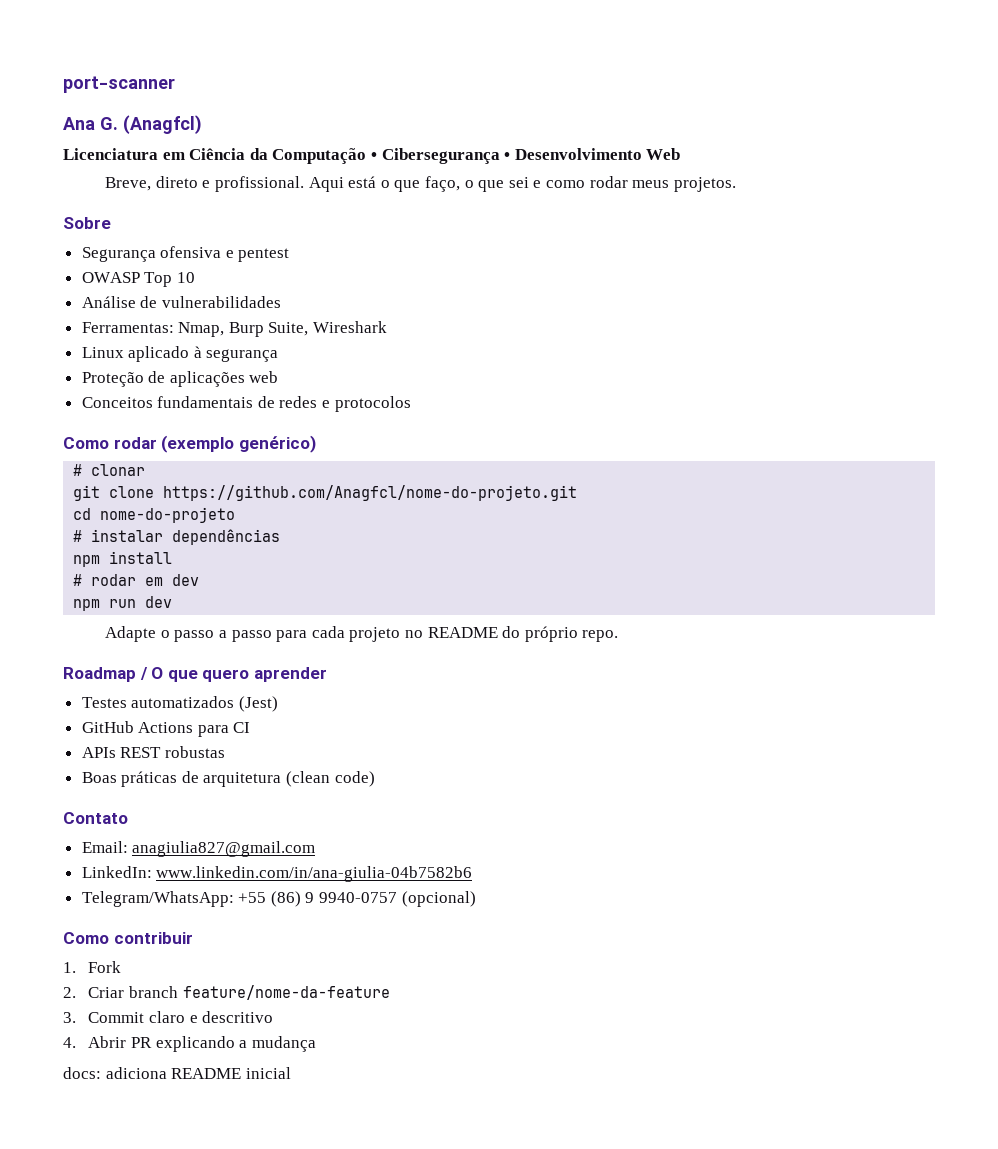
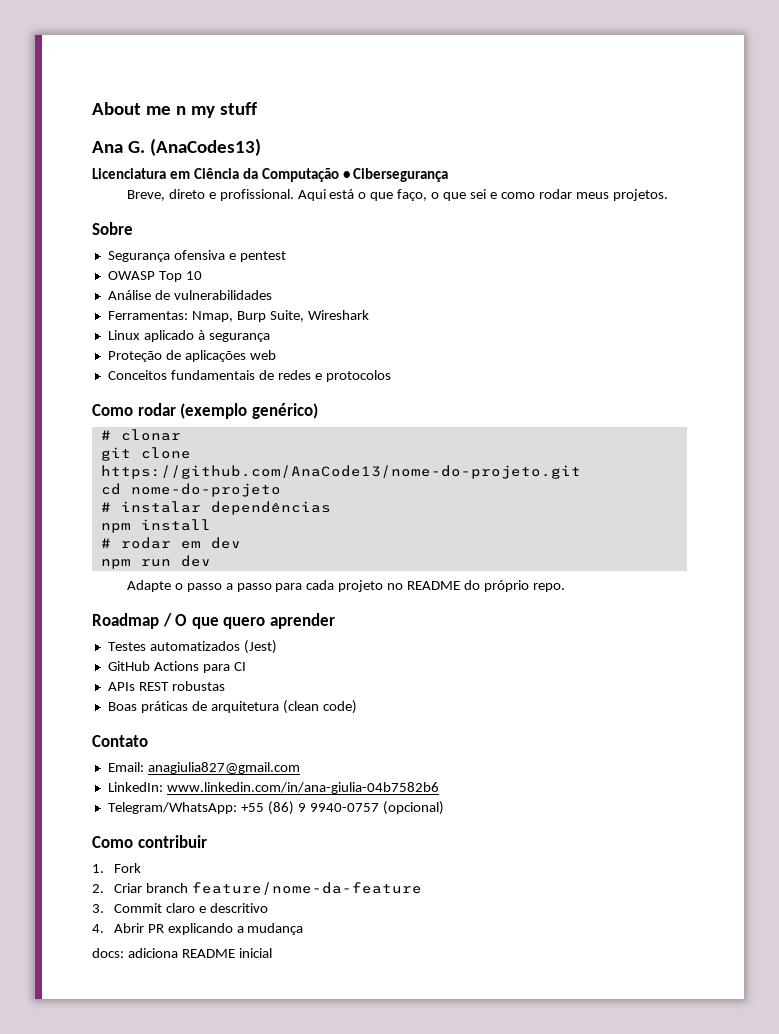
[63,76,175,93] port-scanner -> [92,102,257,118] About me n my stuff
[123,115,202,134] (Anagfcl) -> [149,138,261,156] (AnaCodes13)
[504,148,681,160] • Desenvolvimento Web -> (449, 175) none
[163,485,578,501] https://github.com/Anagfcl/nome-do-projeto.git -> [100,465,581,479] https://github.com/AnaCode13/nome-do-projeto.git

